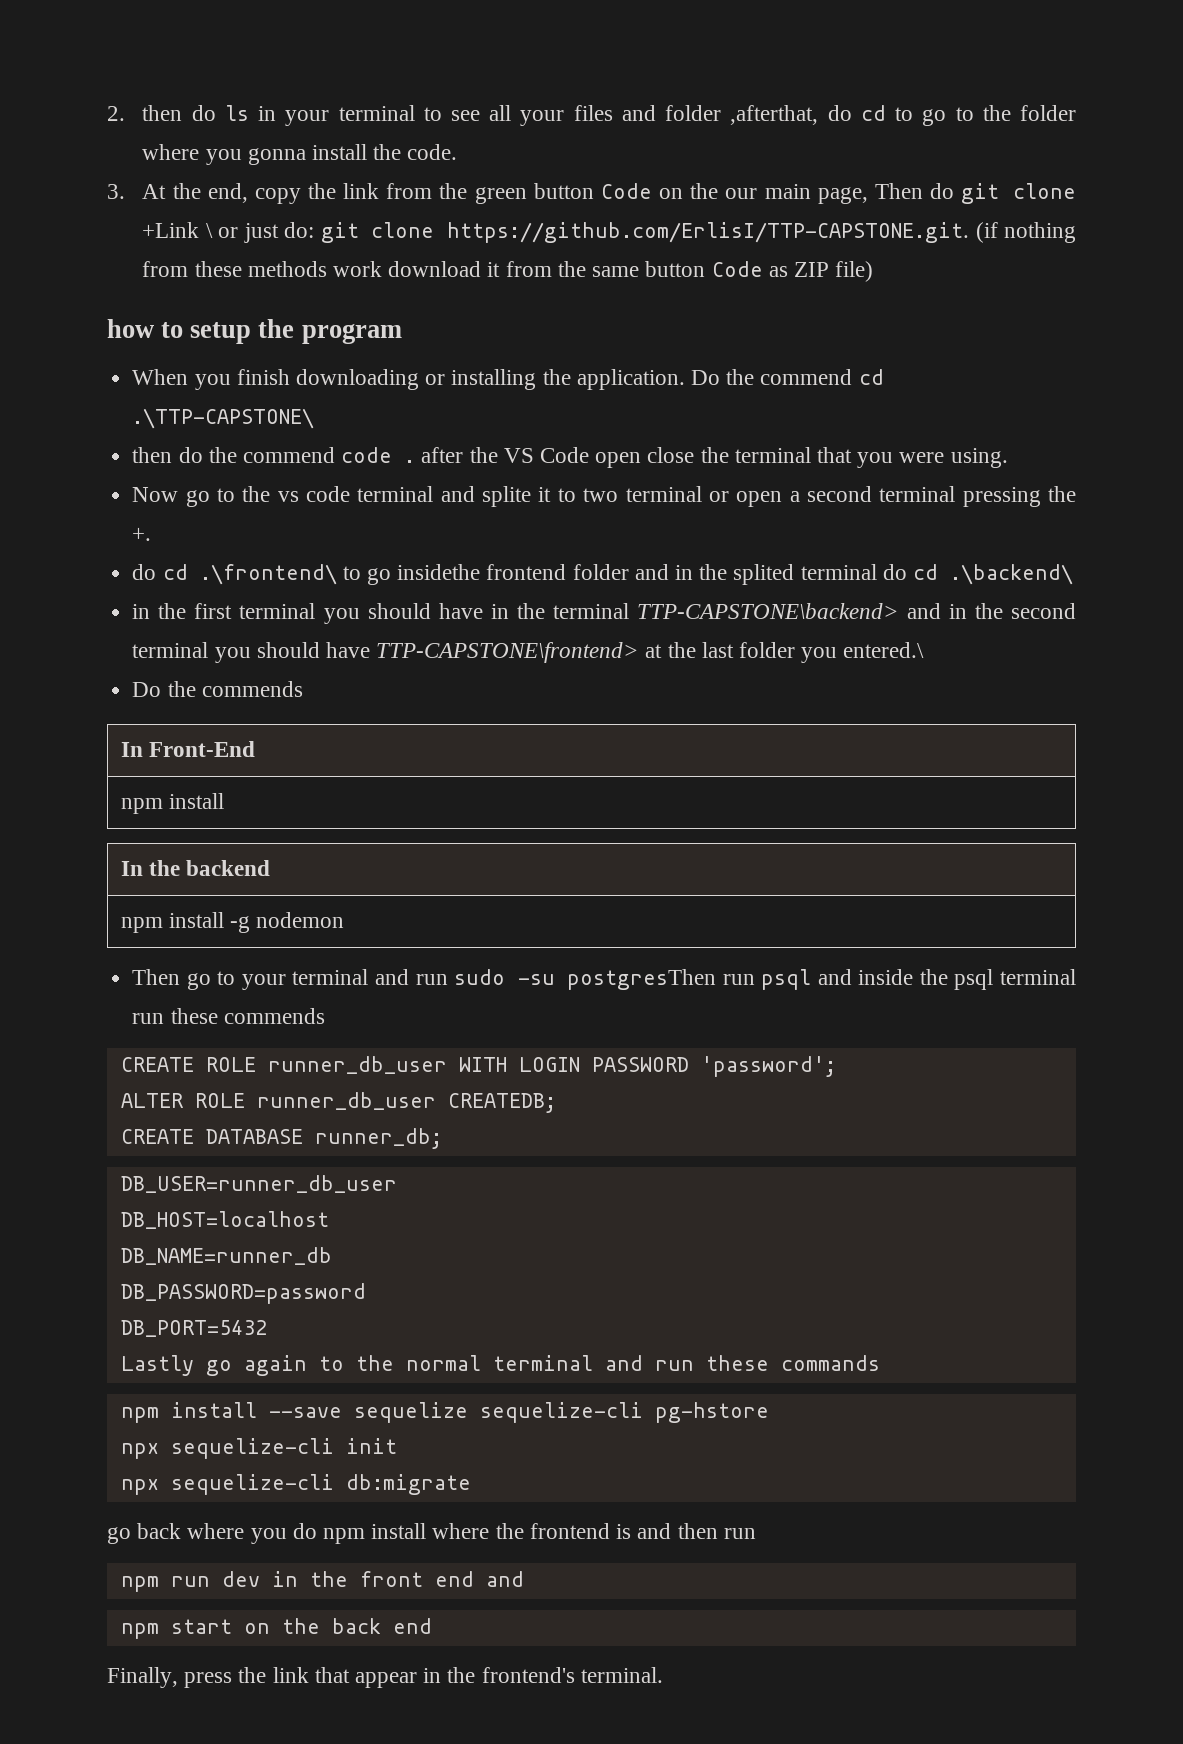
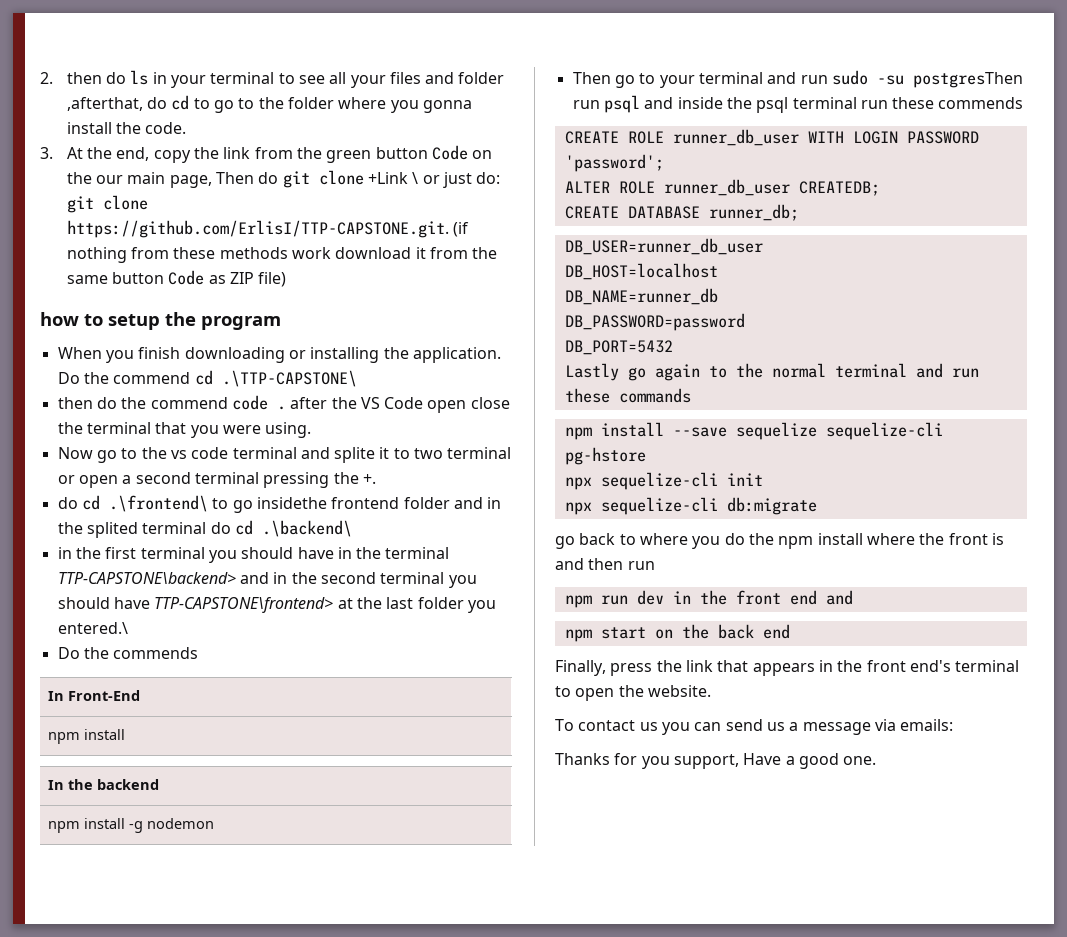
(182, 1531) none -> [619,534,636,545] to
(317, 1531) none -> [748,533,774,545] the
[529,1523,610,1539] frontend -> [948,533,988,545] front
[355,1667,663,1688] appear in the frontend's terminal. -> [752,660,1020,676] [555,685,711,701] [555,719,954,735] [555,753,877,769] appears in the front end's terminal to open the website. // To contact us you can send us a message via emails: // Thanks for you support, Have a good one.

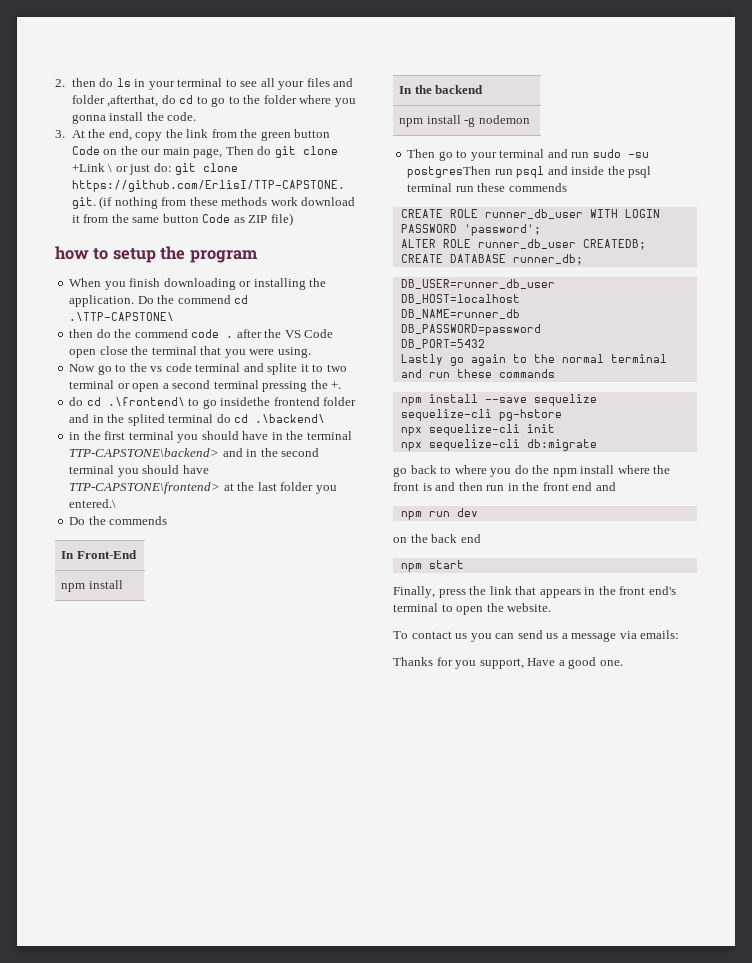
[564,590,664,608] // npm run dev -> (505, 488) none
[600,627,646,639] start -> [428,508,478,517] run dev //
(790, 631) none -> [400,560,464,572] // npm start

